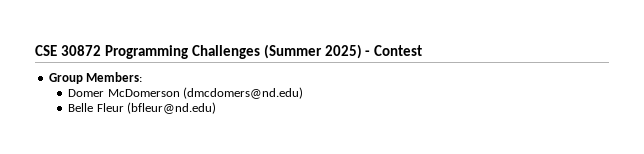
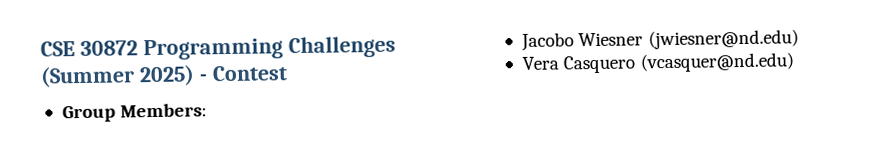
[68,87,303,99] [68,102,216,114] Domer McDomerson (dmcdomers@nd.edu) // Belle Fleur (bfleur@nd.edu) -> [521,29,799,51] [522,52,794,74] Jacobo Wiesner (jwiesner@nd.edu) // Vera Casquero (vcasquer@nd.edu)

